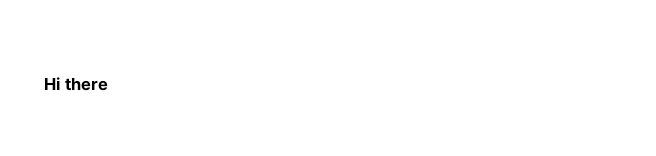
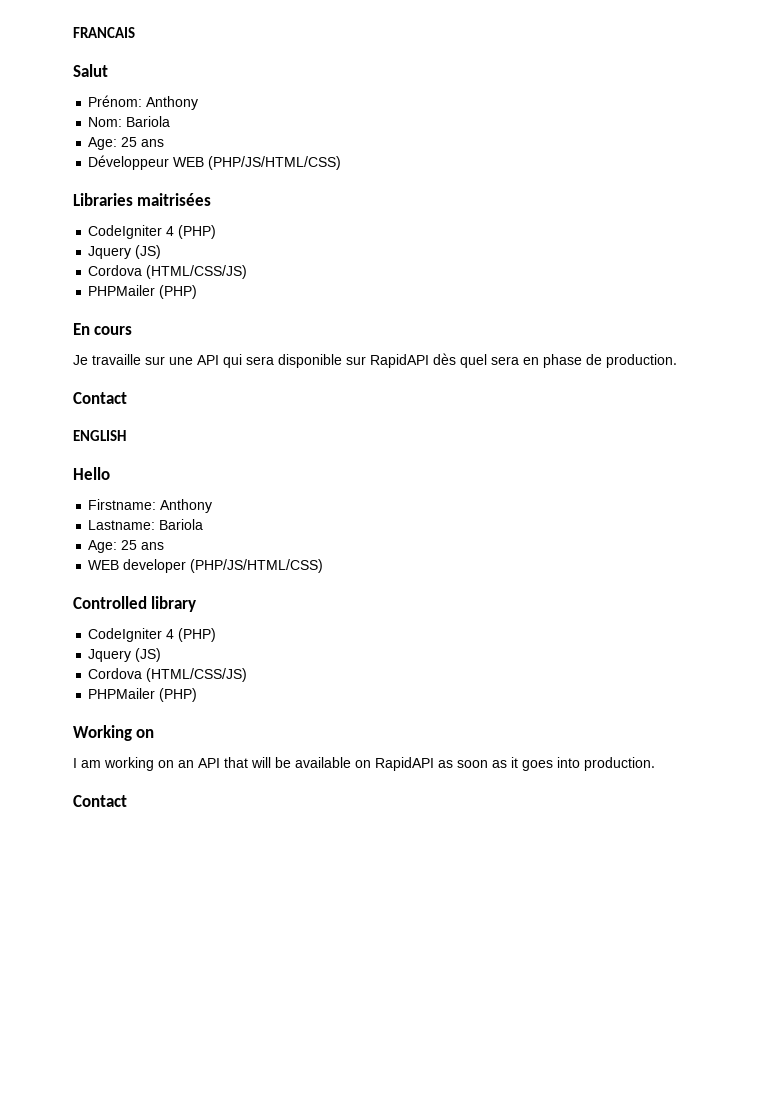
[44,77,108,91] Hi there -> [73,27,135,38] [73,64,108,77] [88,95,199,110] [88,116,171,127] [88,137,165,150] [88,155,342,170] [73,193,212,206] [88,225,217,239] [88,245,162,259] [88,265,248,279] [88,285,198,299] [73,323,133,335] [73,353,677,368] [73,392,127,404] [73,430,126,441] [73,467,110,480] [88,499,213,513] [88,519,204,530] [88,540,165,553] [88,559,324,573] [73,596,197,612] [88,628,217,642] [88,648,162,662] [88,668,248,682] [88,688,198,702] [73,725,155,741] [73,757,655,771] [73,795,127,807] FRANCAIS // Salut // Prénom: Anthony // Nom: Bariola // Age: 25 ans // Développeur WEB (PHP/JS/HTML/CSS) // Libraries maitrisées // CodeIgniter 4 (PHP) // Jquery (JS) // Cordova (HTML/CSS/JS) // PHPMailer (PHP) // En cours // Je travaille sur une API qui sera disponible sur RapidAPI dès quel sera en phase de production. // Contact // ENGLISH // Hello // Firstname: Anthony // Lastname: Bariola // Age: 25 ans // WEB developer (PHP/JS/HTML/CSS) // Controlled library // CodeIgniter 4 (PHP) // Jquery (JS) // Cordova (HTML/CSS/JS) // PHPMailer (PHP) // Working on // I am working on an API that will be available on RapidAPI as soon as it goes into production. // Contact

